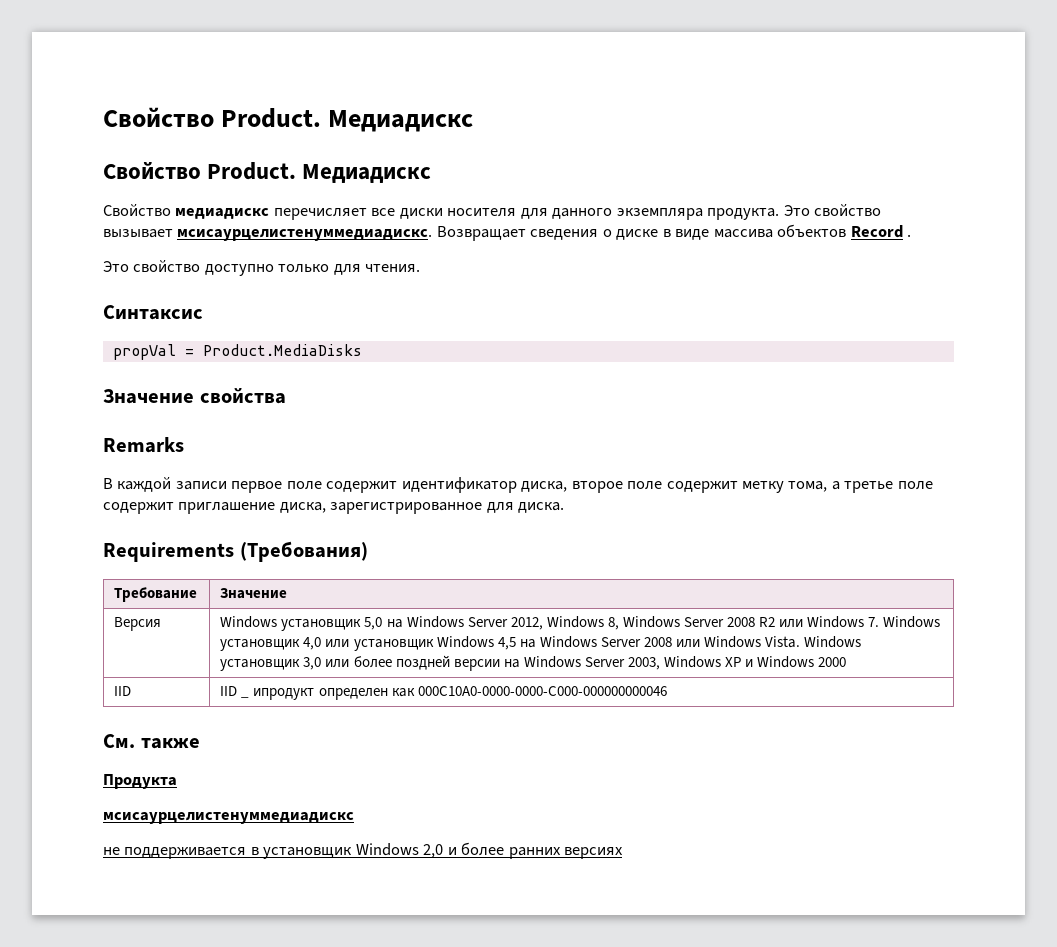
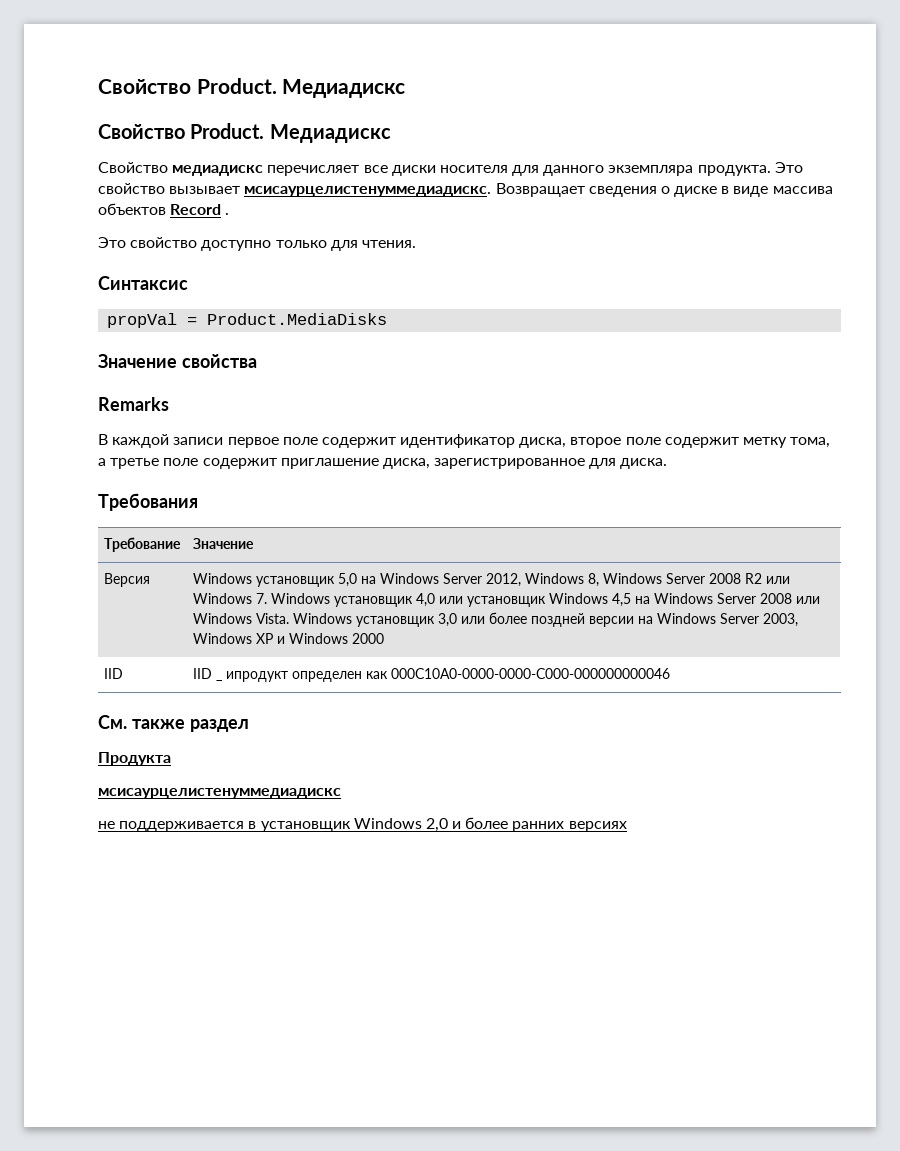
[103,541,368,562] Requirements (Требования) -> [98,493,198,511] Требования
(200, 743) none -> [189,719,249,732] раздел

